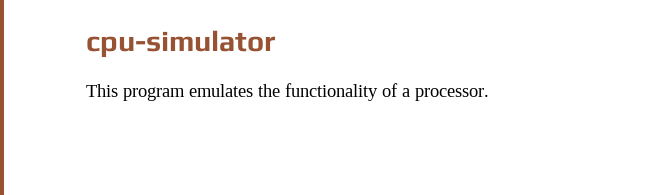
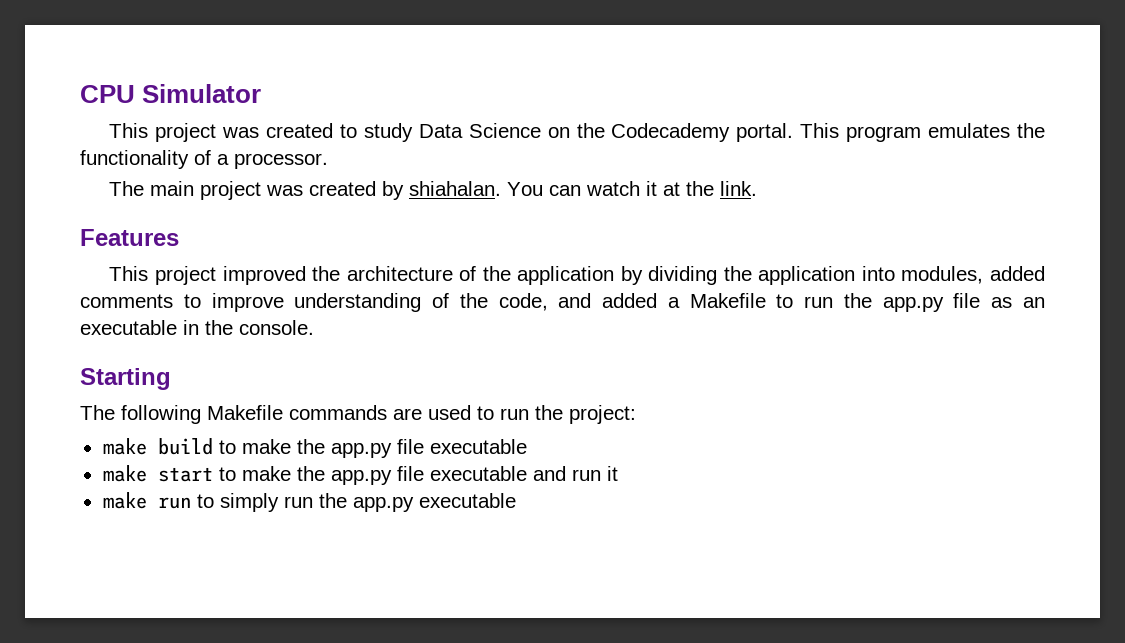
[86,30,276,58] [86,84,118,97] cpu-simulator // This -> [80,84,262,103] [109,123,840,142] CPU Simulator // This project was created to study Data Science on the Codecademy portal. This
(489, 94) none -> [109,181,758,200] [80,229,179,246] [109,266,1045,285] [80,293,1045,312] [80,320,314,335] [80,368,171,390] [80,405,636,424] [102,438,527,458] [102,465,618,485] [102,492,516,512] // The main project was created by shiahalan. You can watch it at the link. // Features // This project improved the architecture of the application by dividing the application into modules, added comments to improve understanding of the code, and added a Makefile to run the app.py file as an executable in the console. // Starting // The following Makefile commands are used to run the project: // make build to make the app.py file executable // make start to make the app.py file executable and run it // make run to simply run the app.py executable

